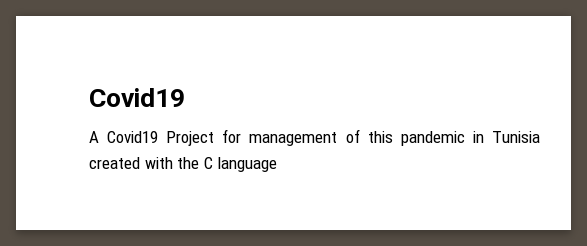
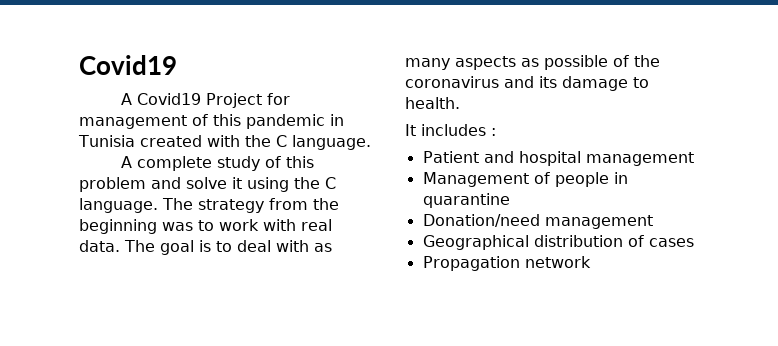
[217,157,278,172] language -> [291,135,371,150] [120,156,314,171] [79,177,336,192] [79,198,339,213] [79,219,332,234] [79,240,332,255] [405,55,660,70] [405,76,649,91] [405,97,460,109] [405,124,496,136] [422,151,694,166] [422,172,628,187] [422,193,510,208] [422,214,653,229] [422,235,694,250] [422,256,591,271] language. // A complete study of this problem and solve it using the C language. The strategy from the beginning was to work with real data. The goal is to deal with as many aspects as possible of the coronavirus and its damage to health. // It includes : // Patient and hospital management // Management of people in quarantine // Donation/need management // Geographical distribution of cases // Propagation network

